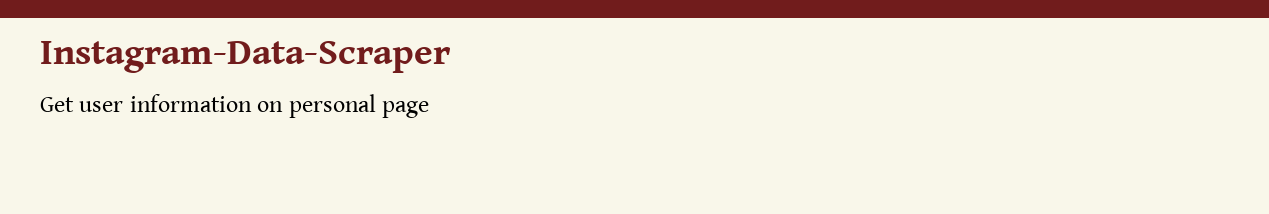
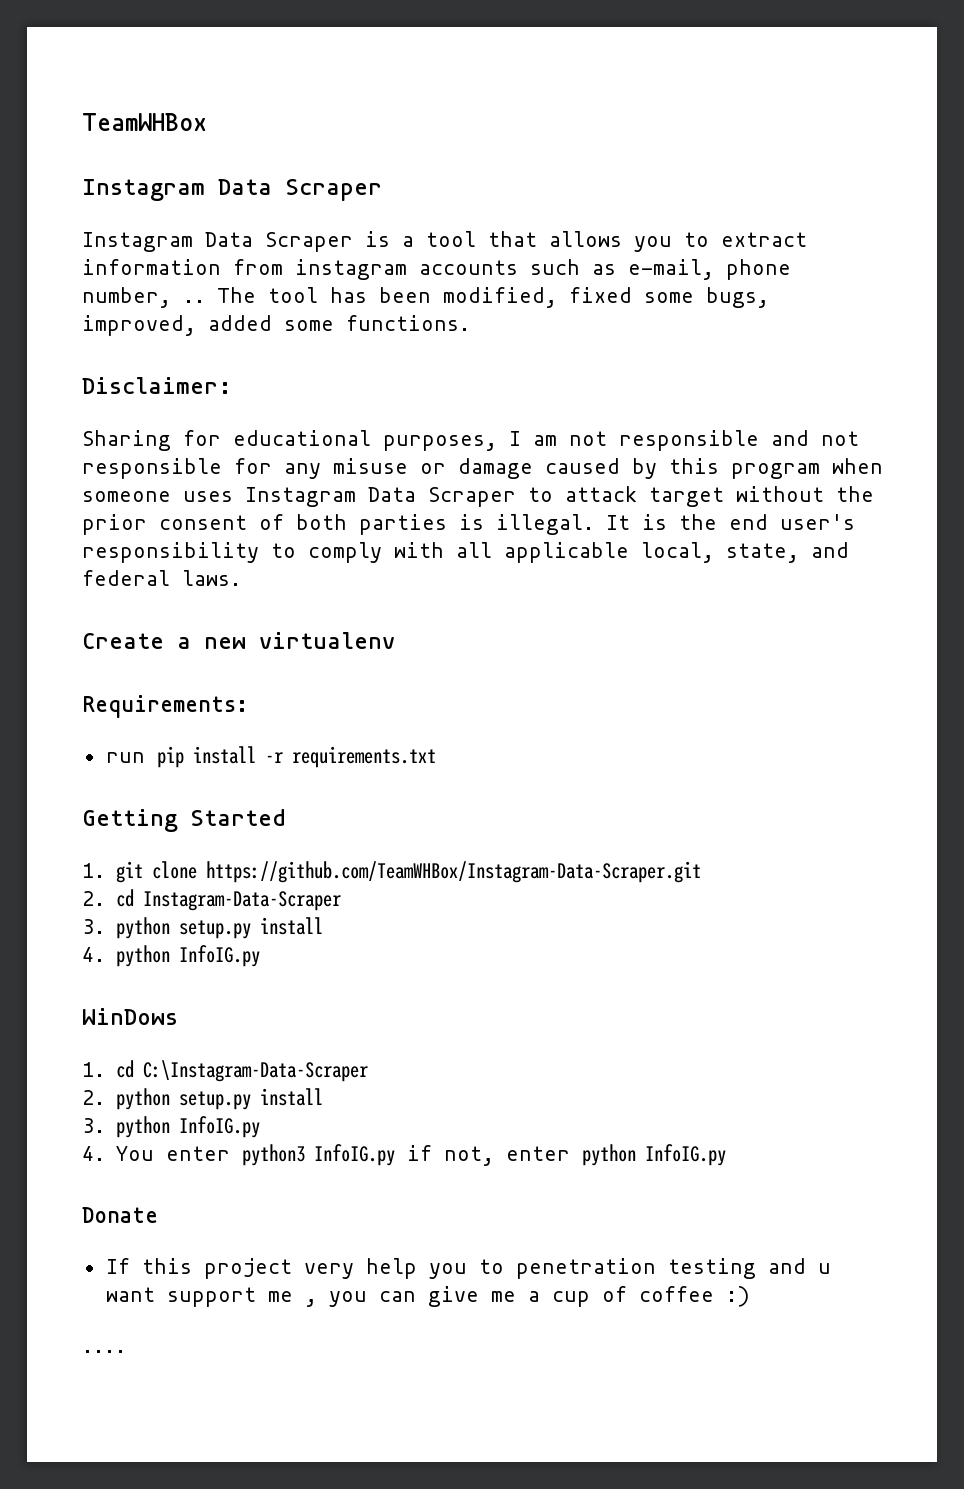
[40,41,450,73] [40,94,430,118] Instagram-Data-Scraper // Get user information on personal page -> [82,113,207,131] [82,179,382,201] [82,231,807,252] [82,259,791,280] [82,287,769,308] [82,315,470,336] [82,377,232,394] [82,430,859,451] [82,458,883,479] [82,486,874,507] [82,514,855,535] [82,542,849,563] [82,570,241,586] [82,632,395,649] [82,695,248,718] [105,746,436,768] [82,809,286,832] [82,861,701,883] [82,889,341,911] [82,917,323,939] [82,945,260,967] [82,1008,178,1025] [82,1060,368,1082] [82,1088,323,1110] [82,1116,260,1138] [82,1144,726,1166] [82,1207,158,1223] [105,1258,831,1279] [105,1286,750,1307] [82,1350,126,1353] TeamWHBox // Instagram Data Scraper // Instagram Data Scraper is a tool that allows you to extract information from instagram accounts such as e-mail, phone number, .. The tool has been modified, fixed some bugs, improved, added some functions. // Disclaimer: // Sharing for educational purposes, I am not responsible and not responsible for any misuse or damage caused by this program when someone uses Instagram Data Scraper to attack target without the prior consent of both parties is illegal. It is the end user's responsibility to comply with all applicable local, state, and federal laws. // Create a new virtualenv // Requirements: // run pip install -r requirements.txt // Getting Started // 1. git clone https://github.com/TeamWHBox/Instagram-Data-Scraper.git // 2. cd Instagram-Data-Scraper // 3. python setup.py install // 4. python InfoIG.py // WinDows // 1. cd C:\Instagram-Data-Scraper // 2. python setup.py install // 3. python InfoIG.py // 4. You enter python3 InfoIG.py if not, enter python InfoIG.py // Donate // If this project very help you to penetration testing and u want support me , you can give me a cup of coffee :) // ....

